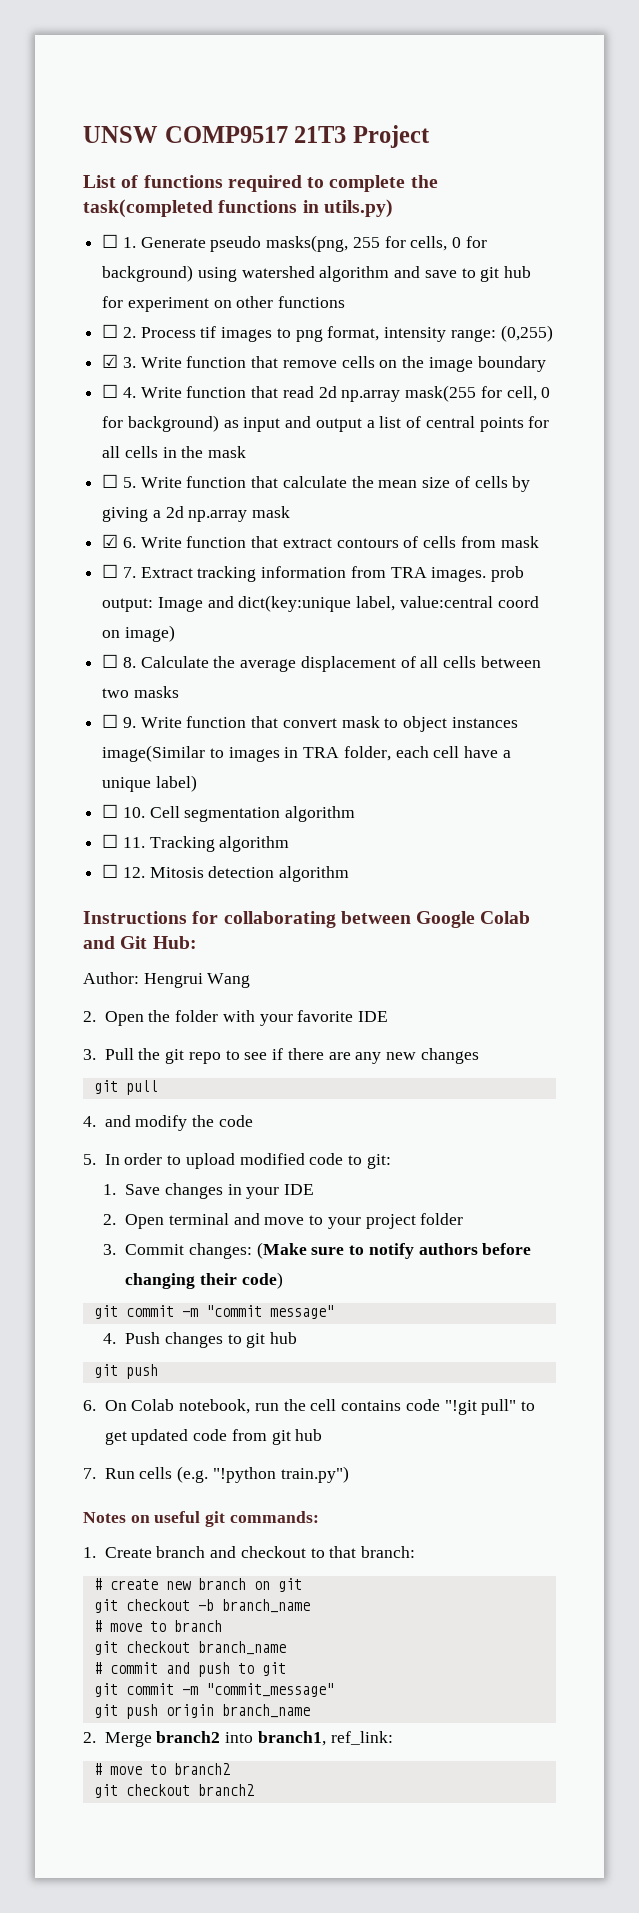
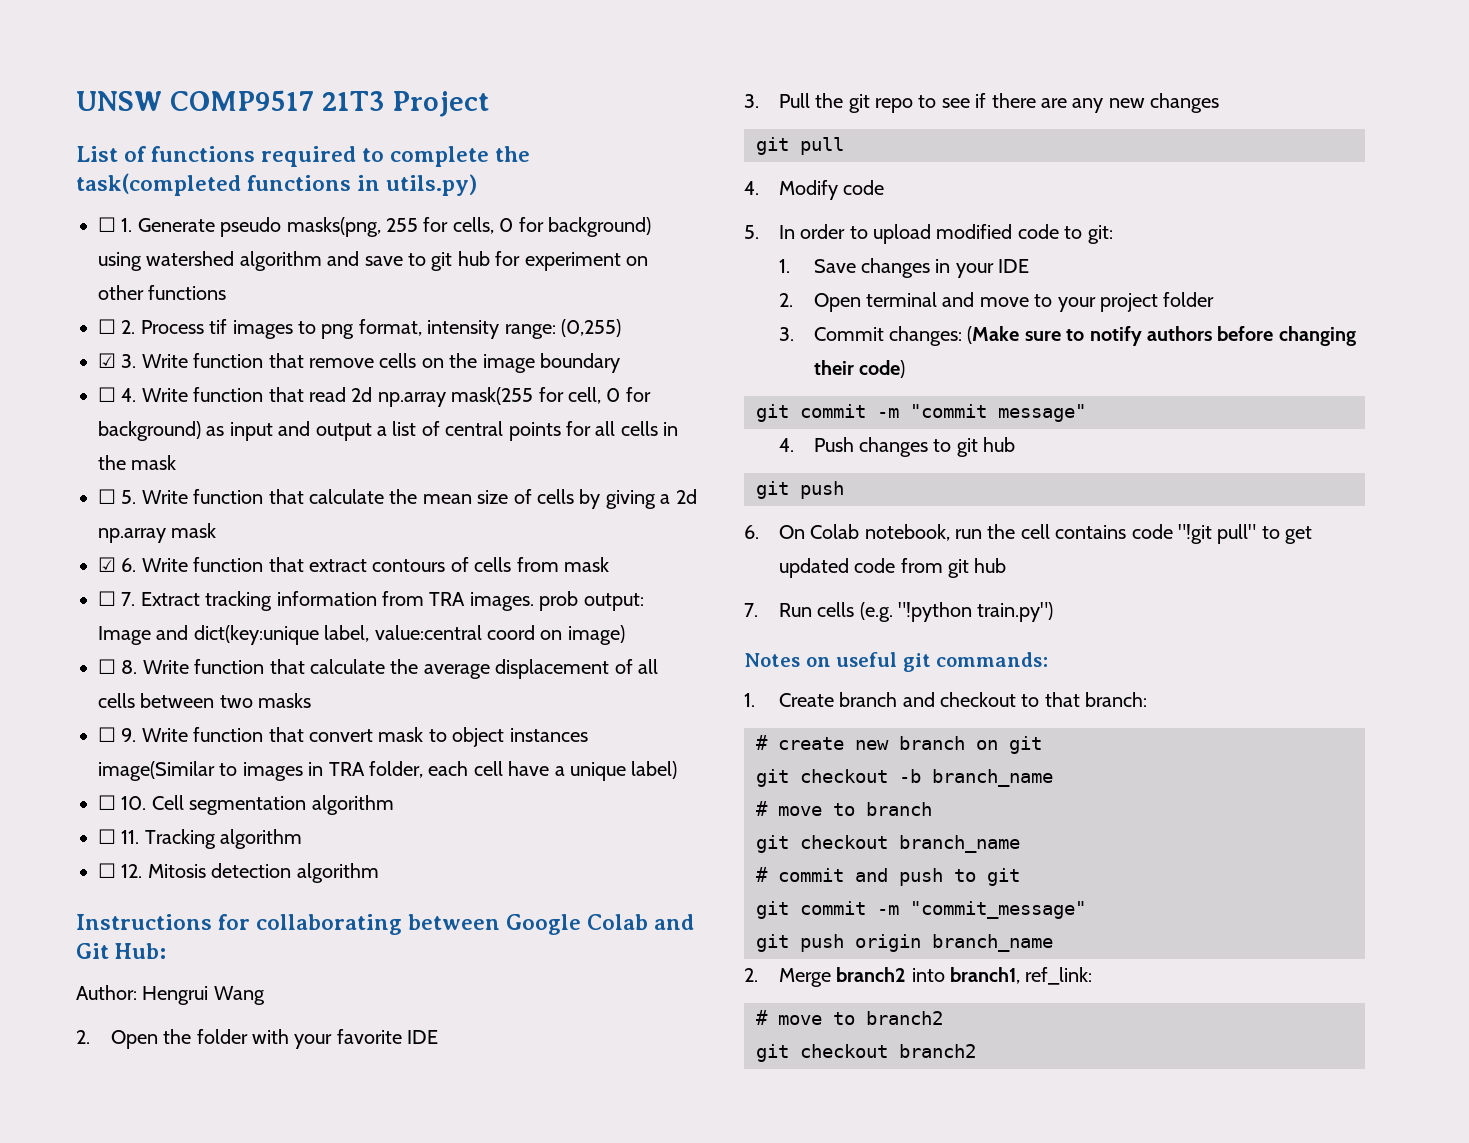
[140,656,209,668] Calculate -> [142,659,385,674] Write function that calculate
[104,1115,215,1131] and modify the -> [778,180,838,200] Modify

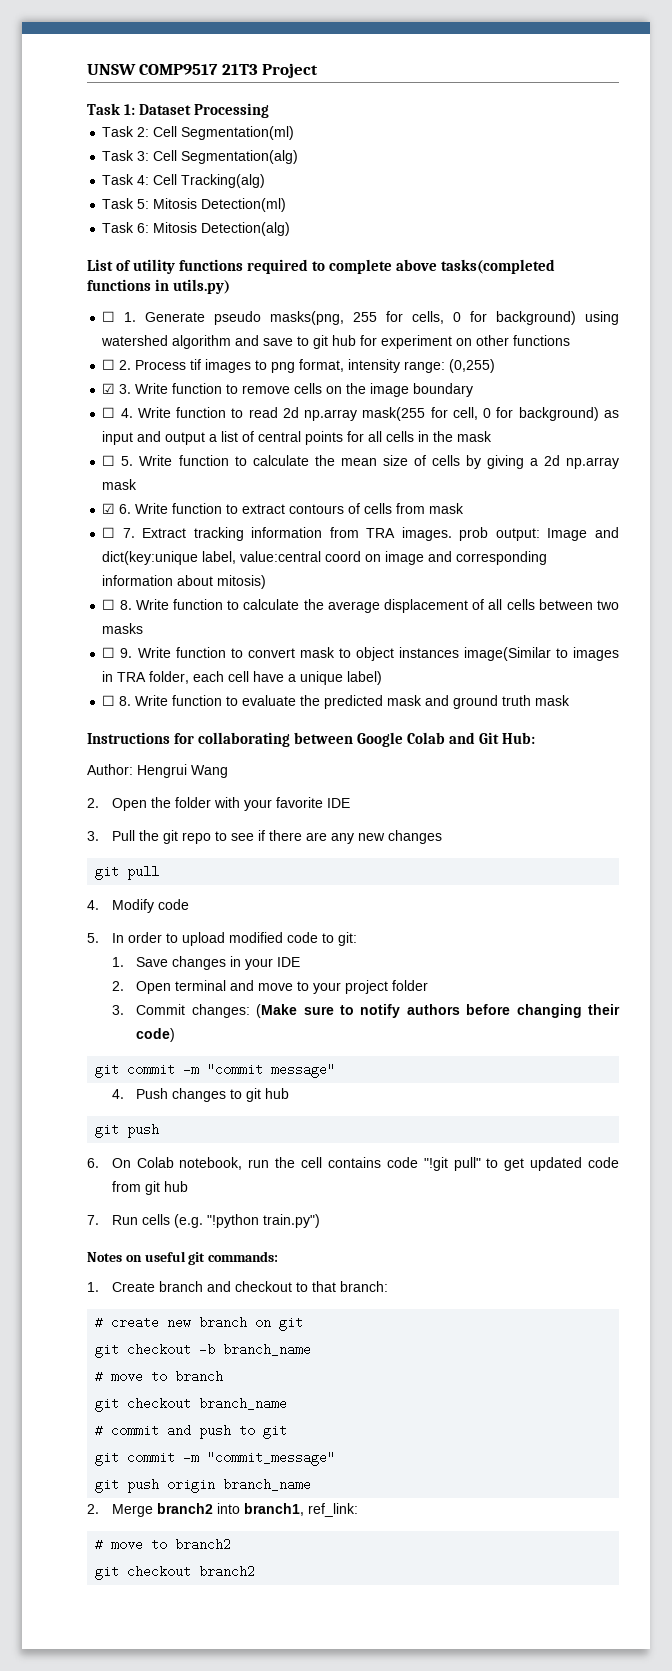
(490, 104) none -> [87,103,270,118] [102,126,295,140] [102,150,299,164] [102,174,266,188] [102,198,287,212] [102,222,291,236] // Task 1: Dataset Processing // Task 2: Cell Segmentation(ml) // Task 3: Cell Segmentation(alg) // Task 4: Cell Tracking(alg) // Task 5: Mitosis Detection(ml) // Task 6: Mitosis Detection(alg)
(147, 154) none -> [133,259,176,274] utility
[495,146,531,162] [76,173,241,196] the task(completed -> [396,259,556,274] above tasks(completed
[268,353,304,368] that -> [226,384,239,394] to
[268,387,304,402] that -> [231,408,244,418] to
[268,489,304,504] that -> [234,456,247,466] to
[268,557,304,572] that -> [226,504,239,514] to
[567,625,625,645] [98,659,305,674] image) // ☐ 8. Write function that -> [385,551,548,565] [102,575,267,589] [102,599,240,610] image and corresponding information about mitosis) // ☐ 8. Write function to
[268,727,304,742] that -> [230,648,243,658] to
[121,795,394,815] [98,829,303,849] [98,863,379,883] 10. Cell segmentation algorithm // ☐ 11. Tracking algorithm // ☐ 12. Mitosis detection algorithm -> [119,695,571,709] 8. Write function to evaluate the predicted mask and ground truth mask

